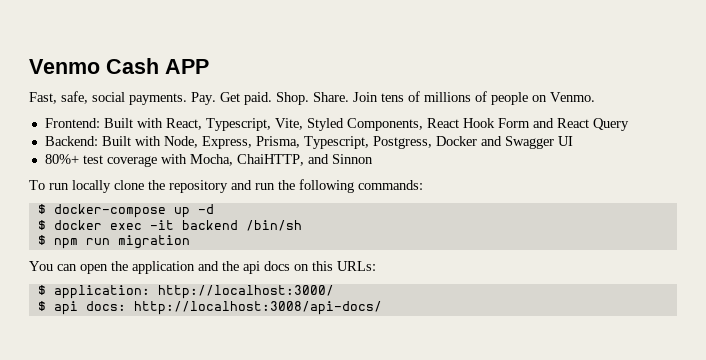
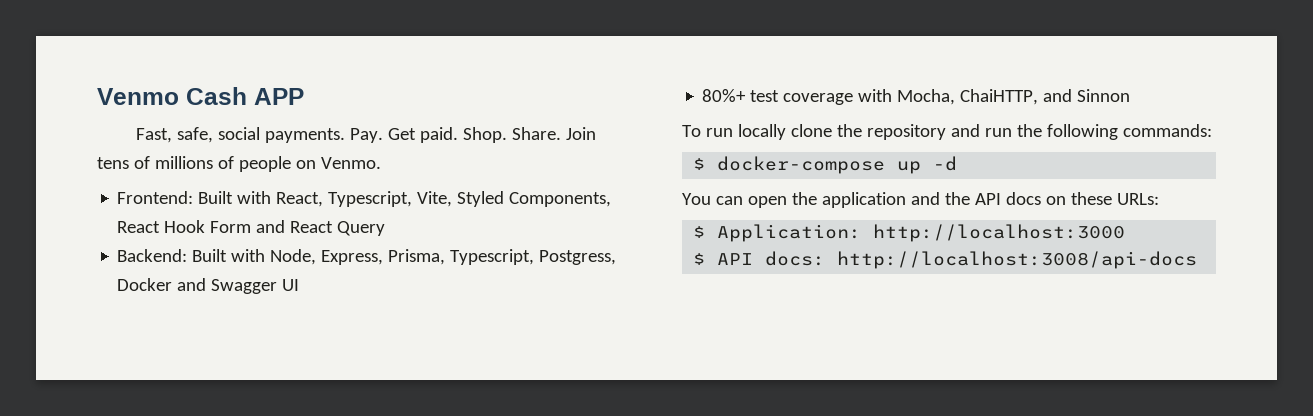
[37,220,302,231] [37,235,190,249] // $ docker exec -it backend /bin/sh // $ npm run migration -> (958, 163) none
[243,261,260,274] api -> [974,193,1001,205] API
[312,261,333,271] this -> [1070,192,1112,205] these
[53,285,334,299] [37,301,382,315] application: http://localhost:3000/ // $ api docs: http://localhost:3008/api-docs/ -> [717,224,1126,242] [693,251,1198,269] Application: http://localhost:3000 // $ API docs: http://localhost:3008/api-docs

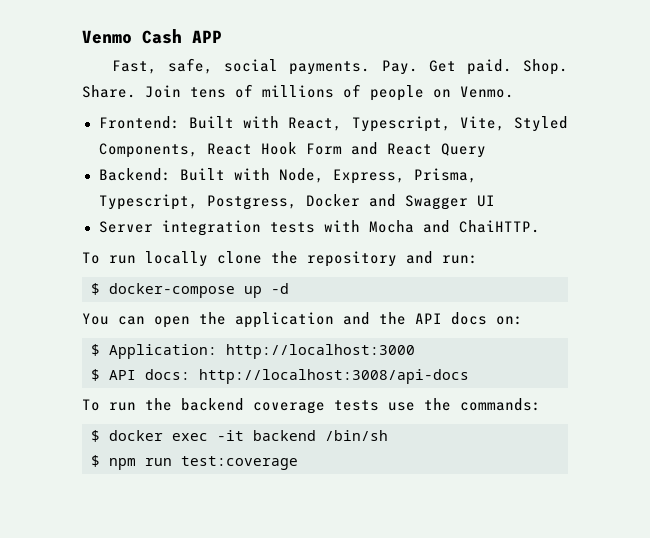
[702,89,1131,105] 80%+ test coverage with Mocha, ChaiHTTP, and Sinnon -> [98,220,540,236] Server integration tests with Mocha and ChaiHTTP.
[984,124,1212,140] run the following commands: -> [442,255,478,264] run:
[1045,192,1159,205] on these URLs: -> [496,316,523,325] on:
(1198, 260) none -> [82,398,541,414] [91,430,388,442] [91,455,298,470] // To run the backend coverage tests use the commands: // $ docker exec -it backend /bin/sh // $ npm run test:coverage

